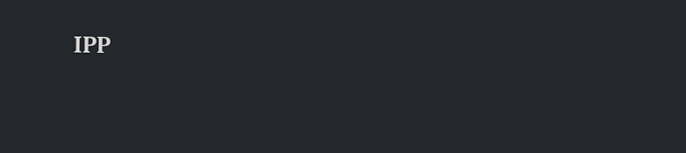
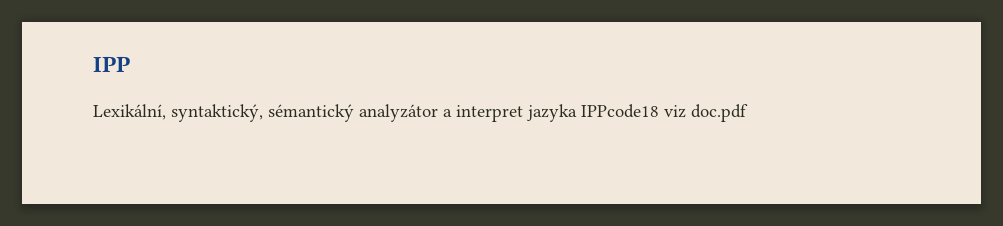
(111, 45) none -> [93,104,748,122] // Lexikální, syntaktický, sémantický analyzátor a interpret jazyka IPPcode18 viz doc.pdf

